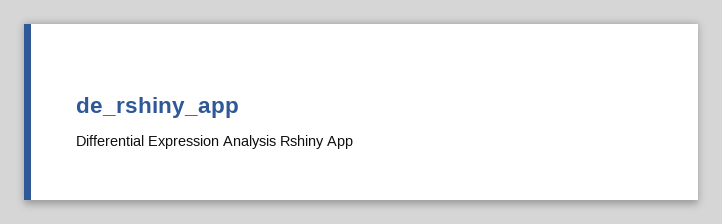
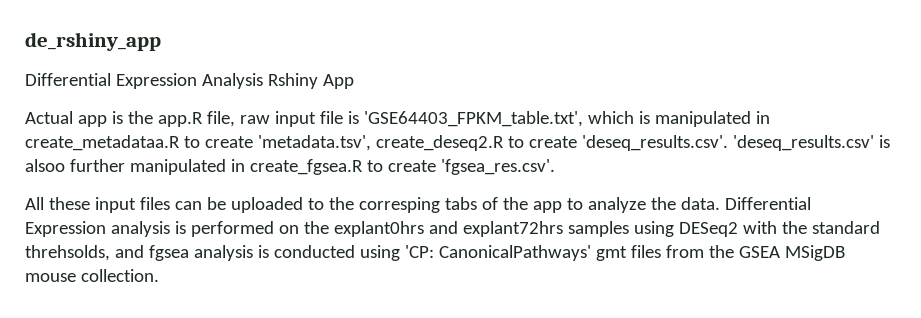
(353, 142) none -> [25,111,770,127] [25,135,890,151] [25,159,555,175] [25,197,811,213] [25,221,880,237] [25,245,845,261] [25,269,159,282] // Actual app is the app.R file, raw input file is 'GSE64403_FPKM_table.txt', which is manipulated in create_metadataa.R to create 'metadata.tsv', create_deseq2.R to create 'deseq_results.csv'. 'deseq_results.csv' is alsoo further manipulated in create_fgsea.R to create 'fgsea_res.csv'. // All these input files can be uploaded to the corresping tabs of the app to analyze the data. Differential Expression analysis is performed on the explant0hrs and explant72hrs samples using DESeq2 with the standard threhsolds, and fgsea analysis is conducted using 'CP: CanonicalPathways' gmt files from the GSEA MSigDB mouse collection.

